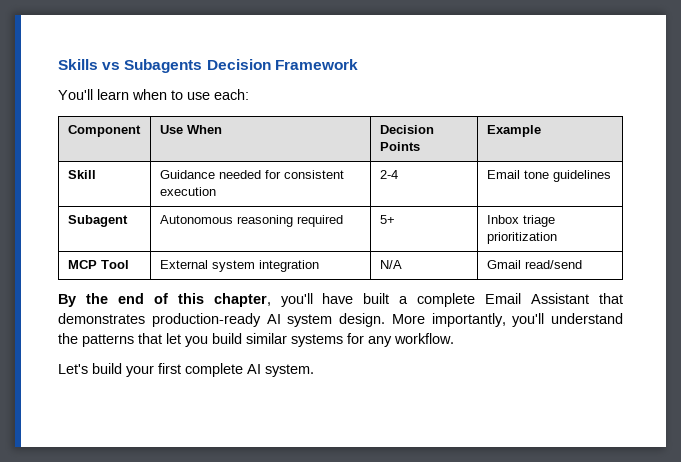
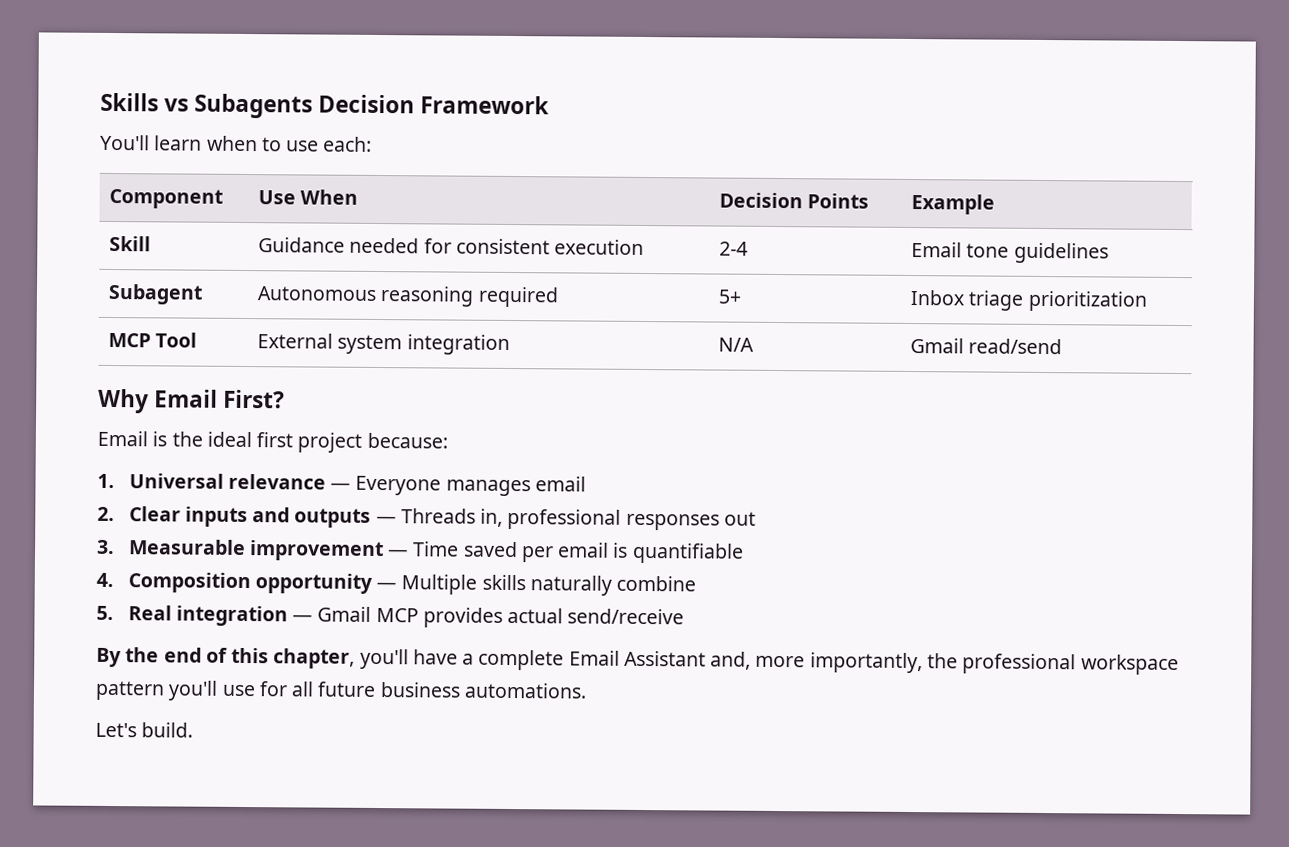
(582, 264) none -> [98,388,286,414] [97,430,448,453] [97,473,586,497] [97,506,756,531] [97,539,744,564] [96,572,697,596] [96,605,685,628] // Why Email First? // Email is the ideal first project because: // 1. Universal relevance — Everyone manages email // 2. Clear inputs and outputs — Threads in, professional responses out // 3. Measurable improvement — Time saved per email is quantifiable // 4. Composition opportunity — Multiple skills naturally combine // 5. Real integration — Gmail MCP provides actual send/receive
[363,293,390,304] built -> (458, 657) none
[598,293,623,304] [58,313,623,327] [58,333,454,347] [58,363,314,377] that demonstrates production-ready AI system design. More importantly, you'll understand the patterns that let you build similar systems for any workflow. // Let's build your first complete AI system. -> [710,651,1179,676] [95,680,587,701] [95,722,194,738] and, more importantly, the professional workspace pattern you'll use for all future business automations. // Let's build.

